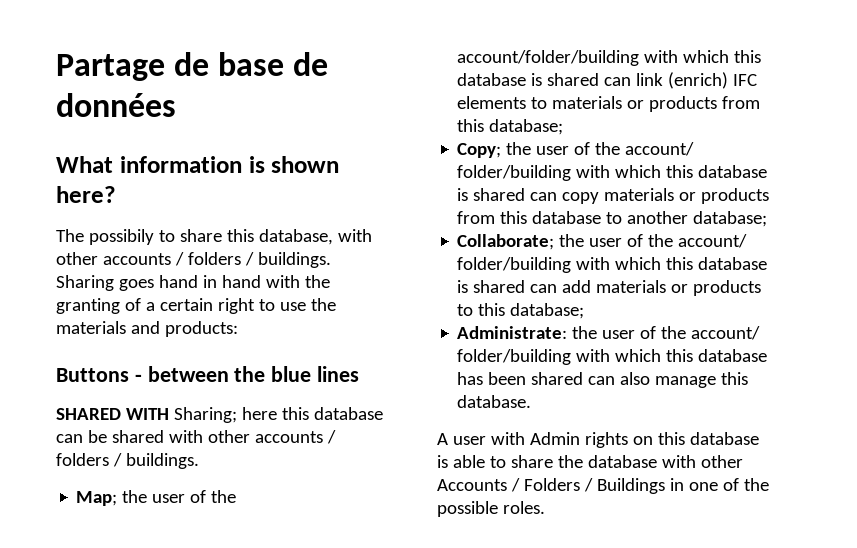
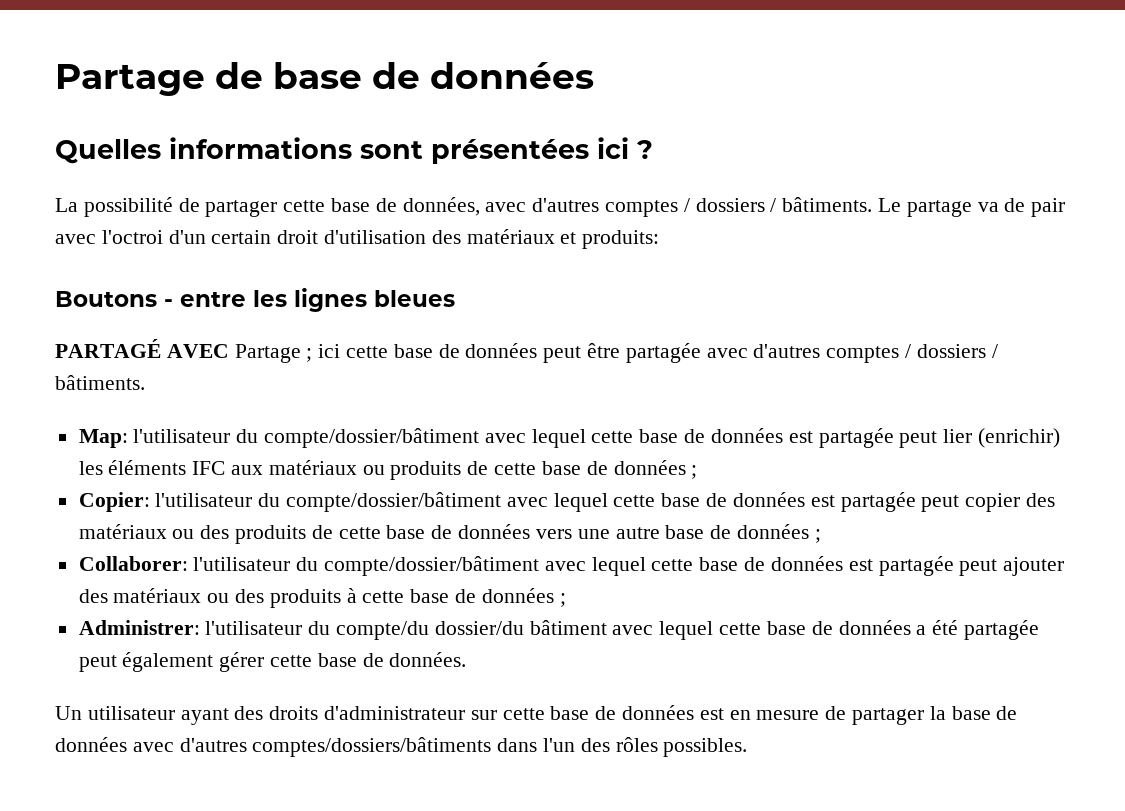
[56,156,340,173] [56,186,116,203] [56,229,372,245] [56,252,331,268] [56,275,330,291] [56,298,336,314] [56,321,238,337] [56,366,360,382] [56,407,383,423] [56,430,336,444] [56,453,199,469] [76,490,237,506] [457,50,762,66] [457,72,758,89] [457,96,761,112] [457,119,564,135] [457,142,695,158] [457,165,768,181] [457,188,770,204] [457,211,768,227] [457,234,748,250] [457,257,768,273] [457,280,762,296] [457,303,585,319] [457,326,761,340] [457,349,768,365] [457,372,749,388] [457,395,532,408] [437,432,759,448] [437,455,743,468] [437,478,769,494] [437,501,545,517] What information is shown here? // The possibily to share this database, with other accounts / folders / buildings. Sharing goes hand in hand with the granting of a certain right to use the materials and products: // Buttons - between the blue lines // SHARED WITH Sharing; here this database can be shared with other accounts / folders / buildings. // Map; the user of the account/folder/building with which this database is shared can link (enrich) IFC elements to materials or products from this database; // Copy; the user of the account/ folder/building with which this database is shared can copy materials or products from this database to another database; // Collaborate; the user of the account/ folder/building with which this database is shared can add materials or products to this database; // Administrate: the user of the account/ folder/building with which this database has been shared can also manage this database. // A user with Admin rights on this database is able to share the database with other Accounts / Folders / Buildings in one of the possible roles. -> [55,137,653,164] [55,197,1066,217] [55,229,660,249] [55,288,455,312] [55,339,998,363] [55,375,145,390] [78,428,1060,448] [78,460,698,480] [78,492,1055,512] [78,524,821,544] [78,556,1065,576] [78,588,566,608] [78,620,1039,640] [78,652,467,672] [55,705,1018,725] [55,737,748,757] Quelles informations sont présentées ici ? // La possibilité de partager cette base de données, avec d'autres comptes / dossiers / bâtiments. Le partage va de pair avec l'octroi d'un certain droit d'utilisation des matériaux et produits: // Boutons - entre les lignes bleues // PARTAGÉ AVEC Partage ; ici cette base de données peut être partagée avec d'autres comptes / dossiers / bâtiments. // Map: l'utilisateur du compte/dossier/bâtiment avec lequel cette base de données est partagée peut lier (enrichir) les éléments IFC aux matériaux ou produits de cette base de données ; // Copier: l'utilisateur du compte/dossier/bâtiment avec lequel cette base de données est partagée peut copier des matériaux ou des produits de cette base de données vers une autre base de données ; // Collaborer: l'utilisateur du compte/dossier/bâtiment avec lequel cette base de données est partagée peut ajouter des matériaux ou des produits à cette base de données ; // Administrer: l'utilisateur du compte/du dossier/du bâtiment avec lequel cette base de données a été partagée peut également gérer cette base de données. // Un utilisateur ayant des droits d'administrateur sur cette base de données est en mesure de partager la base de données avec d'autres comptes/dossiers/bâtiments dans l'un des rôles possibles.

